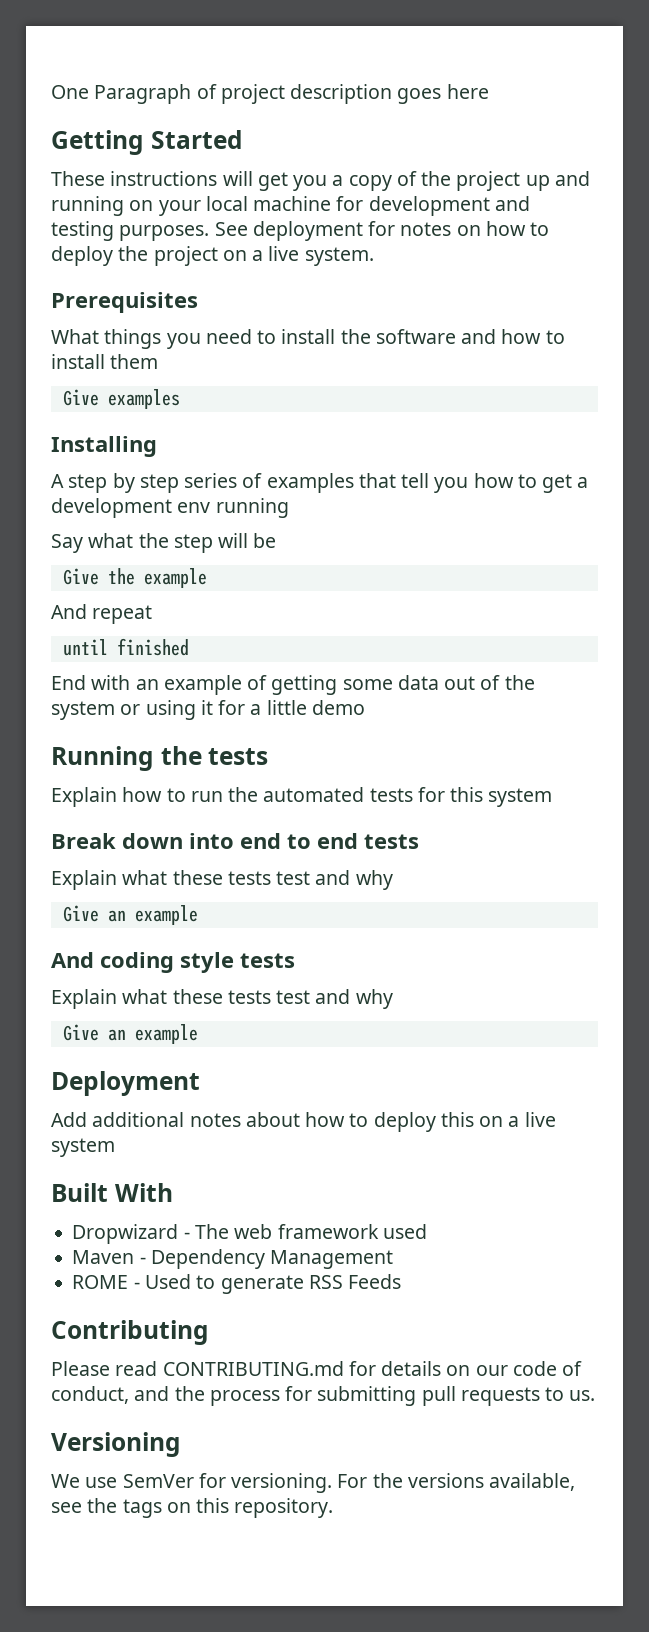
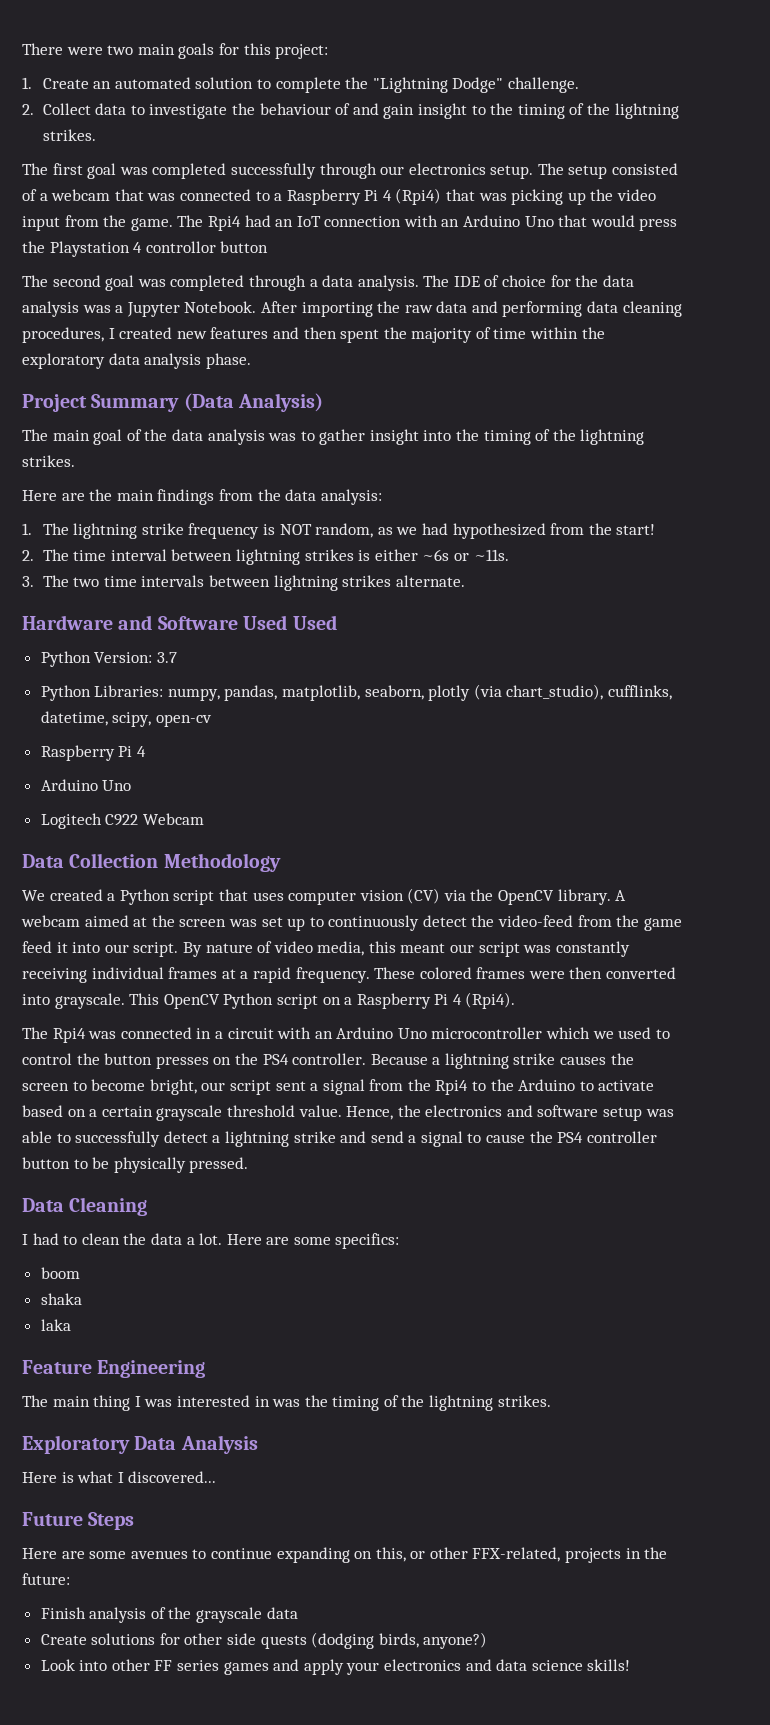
[51,84,489,104] [51,130,243,155] [51,171,590,191] [51,196,530,216] [51,221,550,241] [51,246,374,266] [51,292,198,313] [51,329,565,349] [51,354,159,369] [62,389,180,409] [51,436,157,457] [51,473,589,493] [51,498,289,518] [51,533,277,553] [62,568,207,588] [51,604,153,624] [62,638,189,656] [51,675,535,695] [51,700,365,720] [51,746,269,771] [51,787,553,807] [51,833,419,849] [51,870,393,890] [62,905,198,925] [51,952,295,973] [51,989,393,1009] [62,1024,198,1044] [51,1071,200,1096] [51,1112,556,1132] [51,1138,115,1157] [51,1183,173,1202] [72,1224,427,1244] [72,1249,394,1269] [72,1274,402,1294] [51,1320,209,1345] [51,1361,583,1376] [51,1386,596,1406] [51,1432,181,1457] [51,1473,576,1493] [51,1498,334,1518] One Paragraph of project description goes here // Getting Started // These instructions will get you a copy of the project up and running on your local machine for development and testing purposes. See deployment for notes on how to deploy the project on a live system. // Prerequisites // What things you need to install the software and how to install them // Give examples // Installing // A step by step series of examples that tell you how to get a development env running // Say what the step will be // Give the example // And repeat // until finished // End with an example of getting some data out of the system or using it for a little demo // Running the tests // Explain how to run the automated tests for this system // Break down into end to end tests // Explain what these tests test and why // Give an example // And coding style tests // Explain what these tests test and why // Give an example // Deployment // Add additional notes about how to deploy this on a live system // Built With // Dropwizard - The web framework used // Maven - Dependency Management // ROME - Used to generate RSS Feeds // Contributing // Please read CONTRIBUTING.md for details on our code of conduct, and the process for submitting pull requests to us. // Versioning // We use SemVer for versioning. For the versions available, see the tags on this repository. -> [22,43,329,59] [22,77,579,93] [22,103,679,119] [42,129,96,141] [22,163,679,179] [22,188,657,205] [22,215,678,231] [22,241,269,257] [22,275,634,291] [22,301,682,317] [22,327,605,343] [22,353,251,369] [22,393,324,412] [22,429,645,445] [22,455,75,467] [22,489,382,505] [22,523,656,539] [22,549,509,565] [22,575,465,591] [22,615,337,630] [40,651,177,667] [40,684,673,701] [40,711,212,727] [40,745,146,761] [40,779,132,791] [40,813,204,829] [22,853,281,872] [22,888,627,905] [21,915,682,931] [22,941,630,957] [22,967,677,983] [22,992,516,1009] [22,1027,670,1043] [22,1053,634,1069] [22,1079,655,1095] [22,1105,674,1121] [22,1131,657,1147] [22,1157,249,1173] [22,1197,148,1216] [22,1233,400,1249] [40,1267,80,1279] [40,1293,82,1305] [40,1319,71,1331] [22,1360,206,1378] [22,1395,551,1411] [22,1435,258,1454] [22,1471,217,1483] [22,1512,135,1530] [22,1547,668,1563] [22,1573,70,1585] [40,1607,298,1623] [40,1632,488,1649] [40,1659,631,1675] There were two main goals for this project: // 1. Create an automated solution to complete the "Lightning Dodge" challenge. // 2. Collect data to investigate the behaviour of and gain insight to the timing of the lightning strikes. // The first goal was completed successfully through our electronics setup. The setup consisted of a webcam that was connected to a Raspberry Pi 4 (Rpi4) that was picking up the video input from the game. The Rpi4 had an IoT connection with an Arduino Uno that would press the Playstation 4 controllor button // The second goal was completed through a data analysis. The IDE of choice for the data analysis was a Jupyter Notebook. After importing the raw data and performing data cleaning procedures, I created new features and then spent the majority of time within the exploratory data analysis phase. // Project Summary (Data Analysis) // The main goal of the data analysis was to gather insight into the timing of the lightning strikes. // Here are the main findings from the data analysis: // 1. The lightning strike frequency is NOT random, as we had hypothesized from the start! // 2. The time interval between lightning strikes is either ~6s or ~11s. // 3. The two time intervals between lightning strikes alternate. // Hardware and Software Used Used // Python Version: 3.7 // Python Libraries: numpy, pandas, matplotlib, seaborn, plotly (via chart_studio), cufflinks, datetime, scipy, open-cv // Raspberry Pi 4 // Arduino Uno // Logitech C922 Webcam // Data Collection Methodology // We created a Python script that uses computer vision (CV) via the OpenCV library. A webcam aimed at the screen was set up to continuously detect the video-feed from the game feed it into our script. By nature of video media, this meant our script was constantly receiving individual frames at a rapid frequency. These colored frames were then converted into grayscale. This OpenCV Python script on a Raspberry Pi 4 (Rpi4). // The Rpi4 was connected in a circuit with an Arduino Uno microcontroller which we used to control the button presses on the PS4 controller. Because a lightning strike causes the screen to become bright, our script sent a signal from the Rpi4 to the Arduino to activate based on a certain grayscale threshold value. Hence, the electronics and software setup was able to successfully detect a lightning strike and send a signal to cause the PS4 controller button to be physically pressed. // Data Cleaning // I had to clean the data a lot. Here are some specifics: // boom // shaka // laka // Feature Engineering // The main thing I was interested in was the timing of the lightning strikes. // Exploratory Data Analysis // Here is what I discovered... // Future Steps // Here are some avenues to continue expanding on this, or other FFX-related, projects in the future: // Finish analysis of the grayscale data // Create solutions for other side quests (dodging birds, anyone?) // Look into other FF series games and apply your electronics and data science skills!

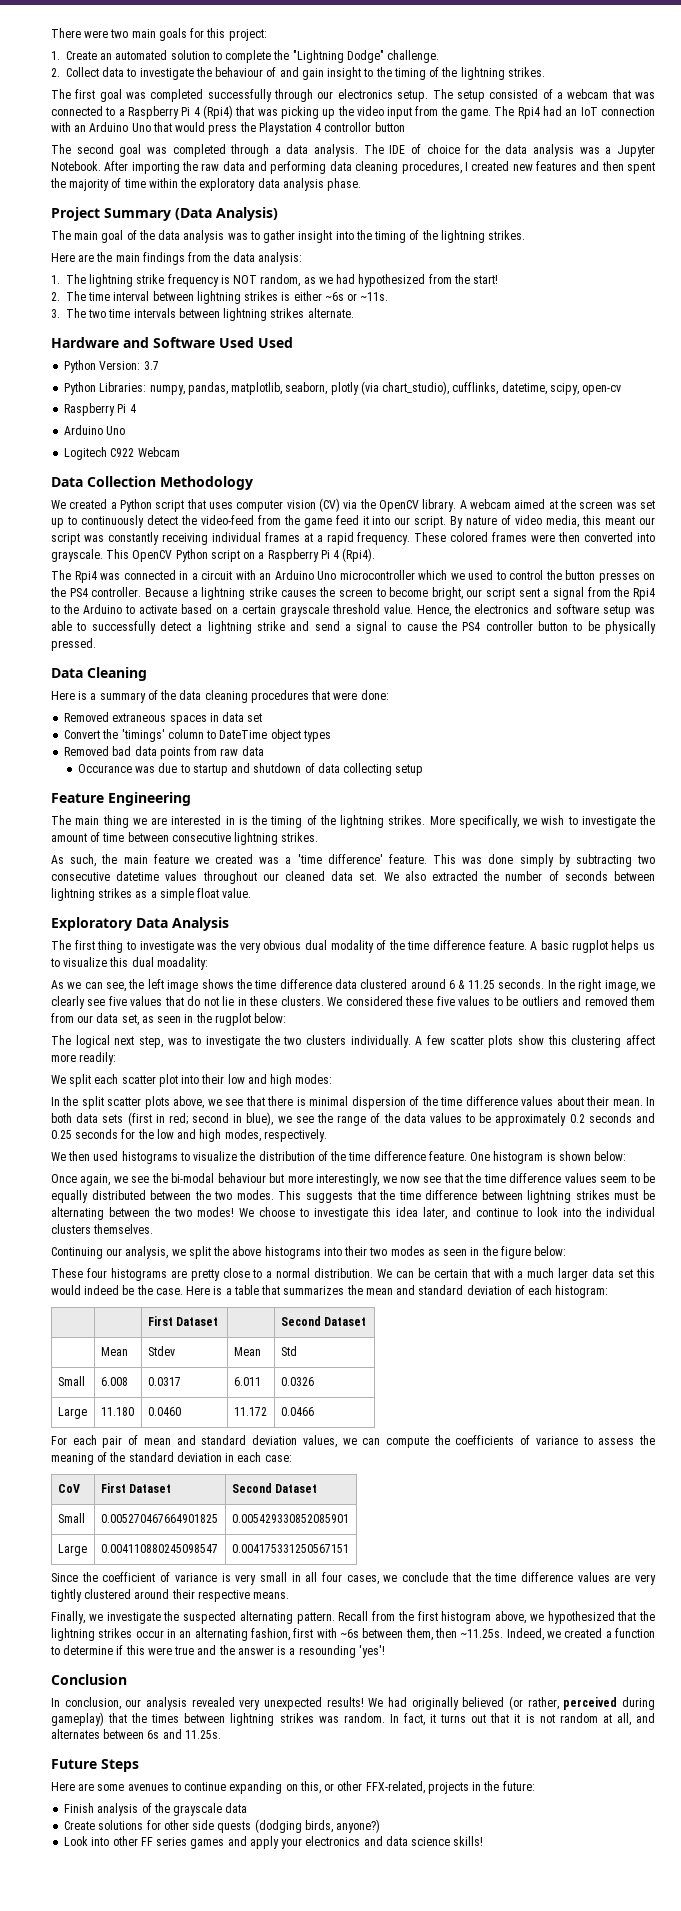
[22,1233,400,1249] [40,1267,80,1279] [40,1293,82,1305] [40,1319,71,1331] I had to clean the data a lot. Here are some specifics: // boom // shaka // laka -> [51,690,389,703] [64,712,263,725] [64,729,331,742] [64,746,264,759] [77,763,424,776] Here is a summary of the data cleaning procedures that were done: // Removed extraneous spaces in data set // Convert the 'timings' column to DateTime object types // Removed bad data points from raw data // Occurance was due to startup and shutdown of data collecting setup
[134,1396,173,1407] I was -> [132,817,167,825] we are
[272,1395,551,1411] [22,1435,258,1454] [22,1471,217,1483] was the timing of the lightning strikes. // Exploratory Data Analysis // Here is what I discovered... -> [238,815,655,828] [51,832,319,845] [51,854,655,867] [51,871,655,884] [51,888,252,901] [51,917,229,931] [51,940,655,953] [50,957,208,970] [51,979,656,992] [51,996,655,1009] [51,1013,287,1026] [51,1035,655,1048] [51,1052,117,1065] [51,1074,333,1087] [51,1096,656,1109] [51,1112,655,1126] [51,1129,327,1142] [51,1151,627,1164] [51,1173,655,1186] [51,1190,655,1203] [51,1207,655,1220] [51,1224,154,1234] [51,1246,567,1259] [51,1268,656,1281] [51,1285,609,1298] [147,1316,218,1326] [280,1316,366,1326] [100,1347,128,1356] [147,1346,175,1356] [233,1347,261,1356] [280,1346,297,1356] [57,1376,85,1386] [100,1377,128,1386] [147,1377,181,1386] [233,1377,261,1386] [280,1377,314,1386] [57,1407,87,1419] [100,1407,134,1416] [147,1407,181,1416] [233,1407,267,1416] [280,1407,314,1416] [51,1435,655,1448] [51,1452,292,1465] [57,1484,80,1493] [100,1483,171,1493] [231,1483,317,1493] [57,1513,85,1523] [100,1514,218,1523] [231,1514,349,1523] [57,1544,87,1556] [100,1544,218,1553] [231,1544,349,1553] [51,1572,656,1585] [50,1589,290,1602] [51,1611,655,1624] [51,1628,655,1641] [50,1645,385,1658] [51,1674,127,1685] [51,1696,656,1710] [51,1712,655,1726] [51,1729,221,1739] is the timing of the lightning strikes. More specifically, we wish to investigate the amount of time between consecutive lightning strikes. // As such, the main feature we created was a 'time difference' feature. This was done simply by subtracting two consecutive datetime values throughout our cleaned data set. We also extracted the number of seconds between lightning strikes as a simple float value. // Exploratory Data Analysis // The first thing to investigate was the very obvious dual modality of the time difference feature. A basic rugplot helps us to visualize this dual moadality: // As we can see, the left image shows the time difference data clustered around 6 & 11.25 seconds. In the right image, we clearly see five values that do not lie in these clusters. We considered these five values to be outliers and removed them from our data set, as seen in the rugplot below: // The logical next step, was to investigate the two clusters individually. A few scatter plots show this clustering affect more readily: // We split each scatter plot into their low and high modes: // In the split scatter plots above, we see that there is minimal dispersion of the time difference values about their mean. In both data sets (first in red; second in blue), we see the range of the data values to be approximately 0.2 seconds and 0.25 seconds for the low and high modes, respectively. // We then used histograms to visualize the distribution of the time difference feature. One histogram is shown below: // Once again, we see the bi-modal behaviour but more interestingly, we now see that the time difference values seem to be equally distributed between the two modes. This suggests that the time difference between lightning strikes must be alternating between the two modes! We choose to investigate this idea later, and continue to look into the individual clusters themselves. // Continuing our analysis, we split the above histograms into their two modes as seen in the figure below: // These four histograms are pretty close to a normal distribution. We can be certain that with a much larger data set this would indeed be the case. Here is a table that summarizes the mean and standard deviation of each histogram: // | | First Dataset | | Second Dataset // | Mean | Stdev | Mean | Std // Small | 6.008 | 0.0317 | 6.011 | 0.0326 // Large | 11.180 | 0.0460 | 11.172 | 0.0466 // For each pair of mean and standard deviation values, we can compute the coefficients of variance to assess the meaning of the standard deviation in each case: // CoV | First Dataset | Second Dataset // Small | 0.005270467664901825 | 0.005429330852085901 // Large | 0.004110880245098547 | 0.004175331250567151 // Since the coefficient of variance is very small in all four cases, we conclude that the time difference values are very tightly clustered around their respective means. // Finally, we investigate the suspected alternating pattern. Recall from the first histogram above, we hypothesized that the lightning strikes occur in an alternating fashion, first with ~6s between them, then ~11.25s. Indeed, we created a function to determine if this were true and the answer is a resounding 'yes'! // Conclusion // In conclusion, our analysis revealed very unexpected results! We had originally believed (or rather, perceived during gameplay) that the times between lightning strikes was random. In fact, it turns out that it is not random at all, and alternates between 6s and 11.25s.

